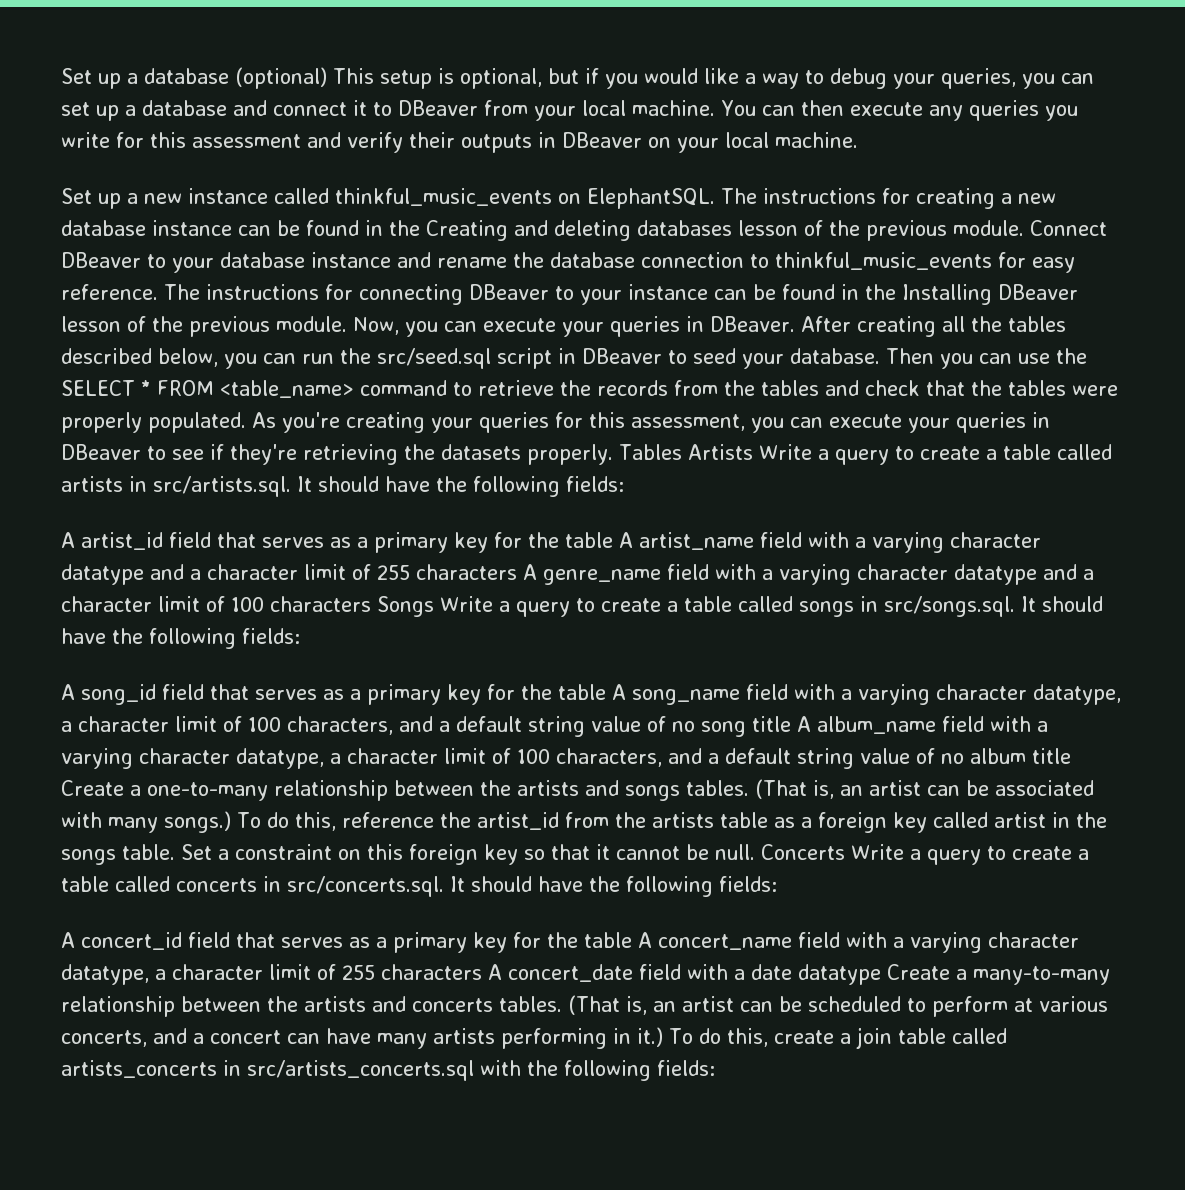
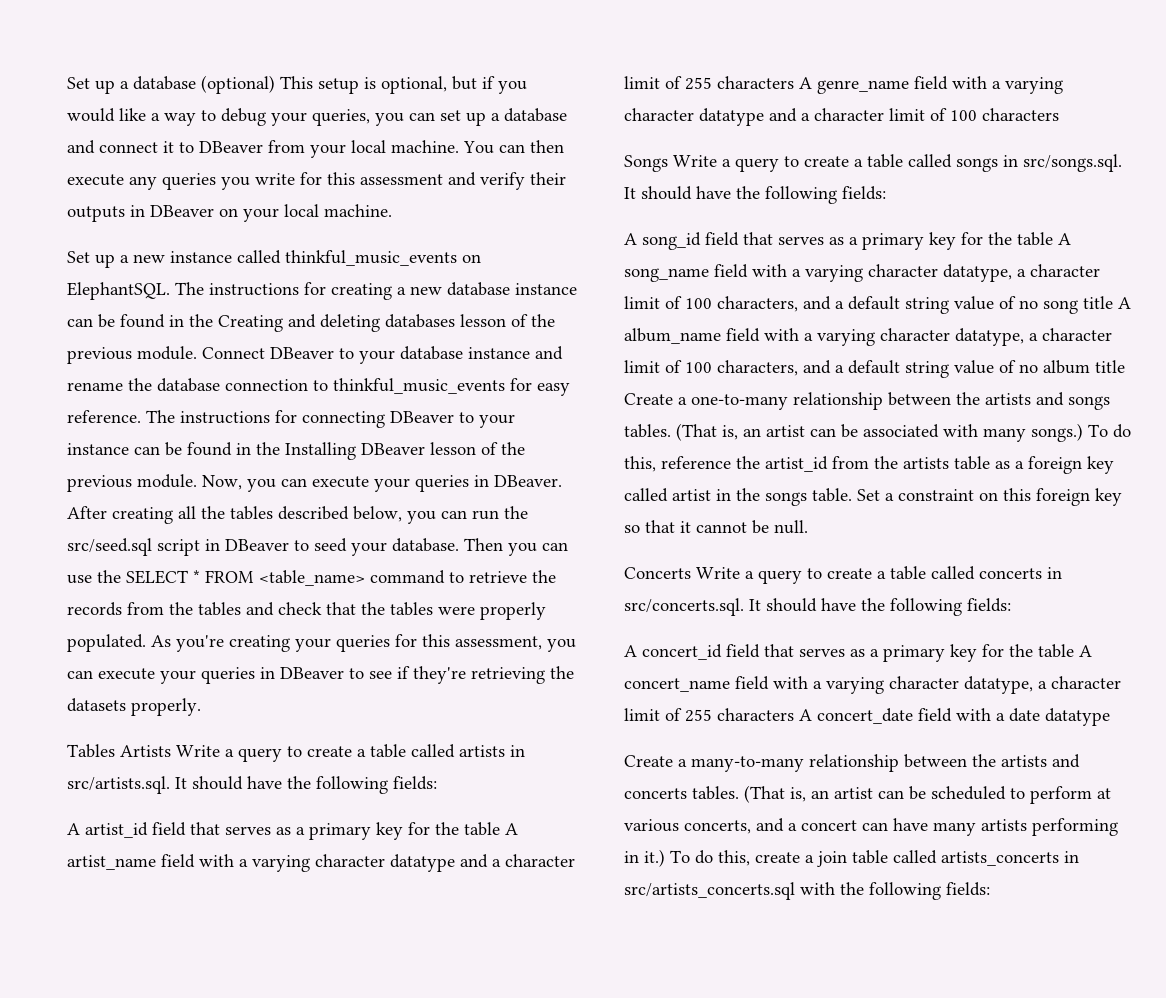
(613, 454) none -> (201, 707) //
(371, 604) none -> (1059, 114) //
(755, 852) none -> (808, 527) //
(881, 974) none -> (1110, 717) //

